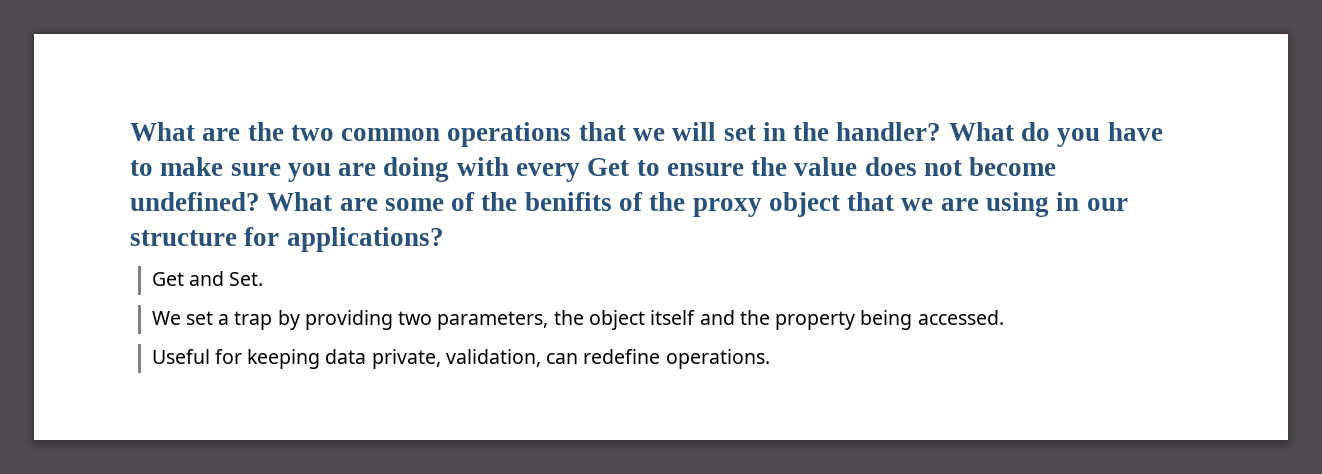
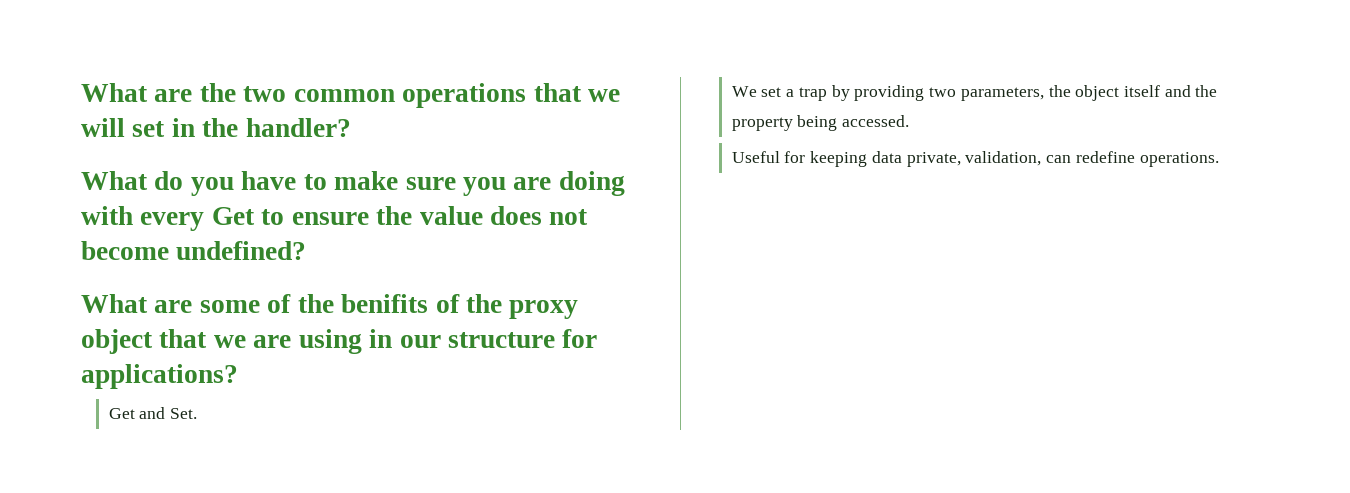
(942, 131) none -> (351, 127) //
(260, 201) none -> (307, 250) //

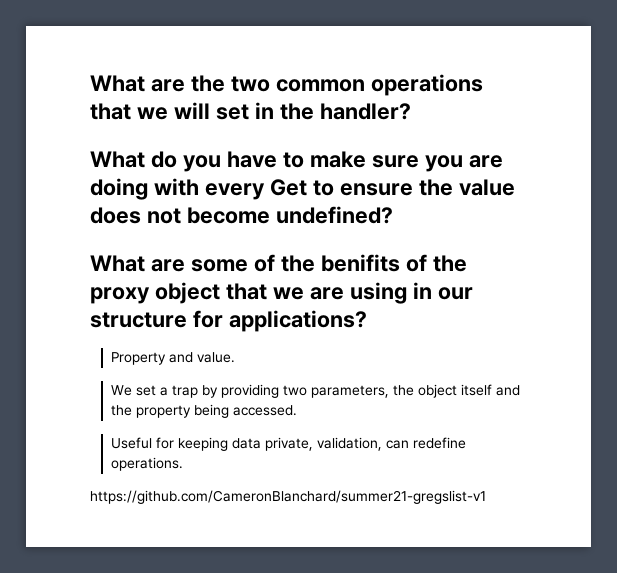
[108,407,198,419] Get and Set. -> [110,352,235,365] Property and value.
(1219, 159) none -> [90,490,486,504] // https://github.com/CameronBlanchard/summer21-gregslist-v1

